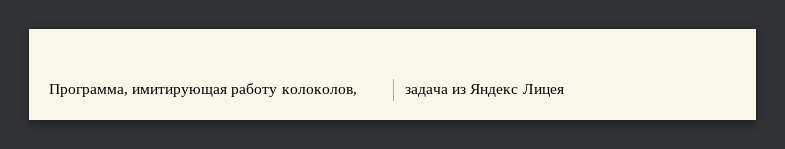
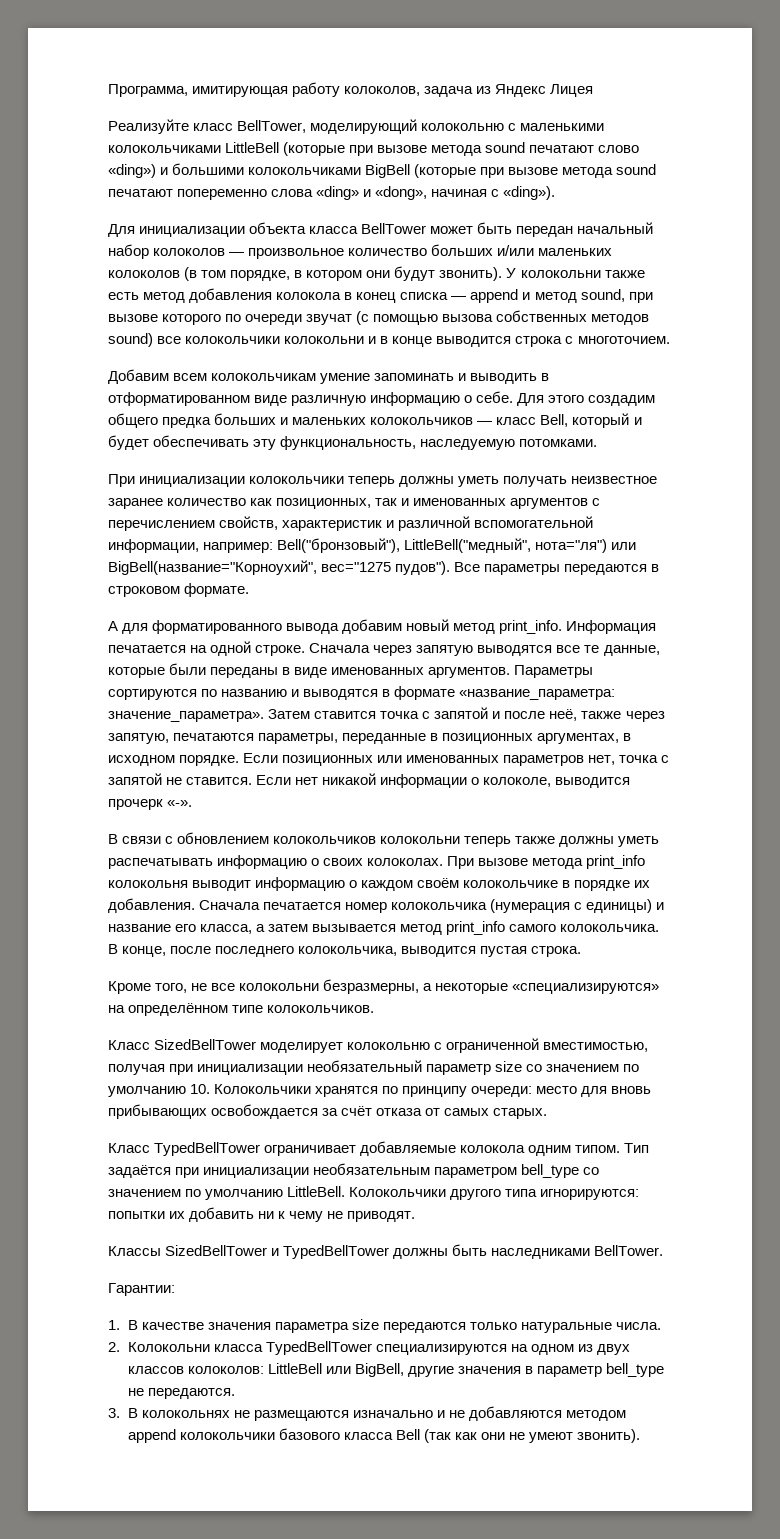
(564, 90) none -> [108,119,605,134] [108,142,640,156] [108,163,657,178] [108,186,556,200] [108,222,654,237] [108,244,613,259] [108,266,645,281] [108,288,653,303] [108,310,650,325] [108,333,670,347] [108,369,550,384] [108,391,656,406] [108,413,642,428] [108,435,598,450] [108,474,658,487] [108,498,601,509] [108,516,594,531] [108,538,637,553] [108,560,660,575] [108,583,250,597] [108,619,657,634] [108,641,660,656] [108,663,594,678] [108,686,616,700] [108,707,665,722] [108,733,632,744] [108,753,670,766] [108,773,631,788] [108,799,193,810] [108,832,660,847] [108,855,646,869] [108,877,651,891] [108,898,665,913] [108,921,660,935] [108,944,582,957] [108,979,660,994] [108,1003,375,1016] [108,1038,649,1053] [108,1060,640,1075] [108,1084,652,1097] [108,1104,548,1119] [108,1141,650,1156] [108,1163,600,1178] [108,1186,640,1200] [108,1207,416,1222] [108,1244,664,1259] [108,1283,175,1296] [108,1319,662,1333] [108,1341,631,1355] [127,1363,665,1377] [127,1388,235,1399] [108,1406,627,1421] [127,1428,641,1443] // Реализуйте класс BellTower, моделирующий колокольню с маленькими колокольчиками LittleBell (которые при вызове метода sound печатают слово «ding») и большими колокольчиками BigBell (которые при вызове метода sound печатают попеременно слова «ding» и «dong», начиная c «ding»). // Для инициализации объекта класса BellTower может быть передан начальный набор колоколов — произвольное количество больших и/или маленьких колоколов (в том порядке, в котором они будут звонить). У колокольни также есть метод добавления колокола в конец списка — append и метод sound, при вызове которого по очереди звучат (с помощью вызова собственных методов sound) все колокольчики колокольни и в конце выводится строка с многоточием. // Добавим всем колокольчикам умение запоминать и выводить в отформатированном виде различную информацию о себе. Для этого создадим общего предка больших и маленьких колокольчиков — класс Bell, который и будет обеспечивать эту функциональность, наследуемую потомками. // При инициализации колокольчики теперь должны уметь получать неизвестное заранее количество как позиционных, так и именованных аргументов с перечислением свойств, характеристик и различной вспомогательной информации, например: Bell("бронзовый"), LittleBell("медный", нота="ля") или BigBell(название="Корноухий", вес="1275 пудов"). Все параметры передаются в строковом формате. // А для форматированного вывода добавим новый метод print_info. Информация печатается на одной строке. Сначала через запятую выводятся все те данные, которые были переданы в виде именованных аргументов. Параметры сортируются по названию и выводятся в формате «название_параметра: значение_параметра». Затем ставится точка с запятой и после неё, также через запятую, печатаются параметры, переданные в позиционных аргументах, в исходном порядке. Если позиционных или именованных параметров нет, точка с запятой не ставится. Если нет никакой информации о колоколе, выводится прочерк «-». // В связи с обновлением колокольчиков колокольни теперь также должны уметь распечатывать информацию о своих колоколах. При вызове метода print_info колокольня выводит информацию о каждом своём колокольчике в порядке их добавления. Сначала печатается номер колокольчика (нумерация с единицы) и название его класса, а затем вызывается метод print_info самого колокольчика. В конце, после последнего колокольчика, выводится пустая строка. // Кроме того, не все колокольни безразмерны, а некоторые «специализируются» на определённом типе колокольчиков. // Класс SizedBellTower моделирует колокольню с ограниченной вместимостью, получая при инициализации необязательный параметр size со значением по умолчанию 10. Колокольчики хранятся по принципу очереди: место для вновь прибывающих освобождается за счёт отказа от самых старых. // Класс TypedBellTower ограничивает добавляемые колокола одним типом. Тип задаётся при инициализации необязательным параметром bell_type со значением по умолчанию LittleBell. Колокольчики другого типа игнорируются: попытки их добавить ни к чему не приводят. // Классы SizedBellTower и TypedBellTower должны быть наследниками BellTower. // Гарантии: // 1. В качестве значения параметра size передаются только натуральные числа. // 2. Колокольни класса TypedBellTower специализируются на одном из двух классов колоколов: LittleBell или BigBell, другие значения в параметр bell_type не передаются. // 3. В колокольнях не размещаются изначально и не добавляются методом append колокольчики базового класса Bell (так как они не умеют звонить).

